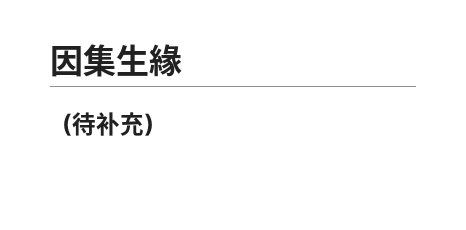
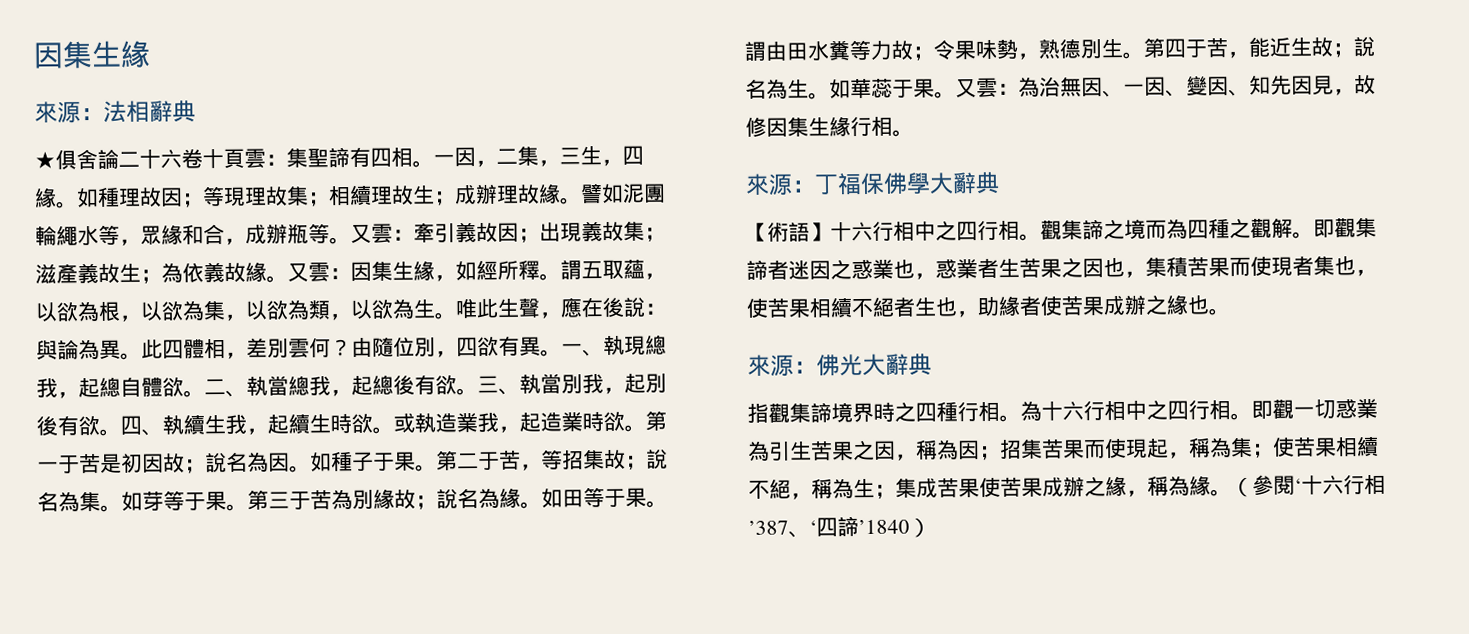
[50,112,144,136] （待补充 -> [34,100,196,124] [34,145,644,171] [34,183,666,209] [35,220,666,246] [35,259,666,284] [35,296,666,322] [36,334,667,360] [36,373,667,399] [36,410,667,436] [37,449,668,474] [37,487,668,512] [744,36,1375,62] [745,74,1376,100] [745,116,914,137] [745,171,1000,196] [746,216,1377,242] [746,255,1377,280] [746,294,1231,319] [747,353,932,377] [747,398,1378,423] [747,436,1379,461] [748,474,1386,500] [748,516,910,538] 來源：法相辭典 // ★俱舍論二十六卷十頁雲：集聖諦有四相。一因，二集，三生，四緣。如種理故因；等現理故集；相續理故生；成辦理故緣。譬如泥團輪繩水等，眾緣和合，成辦瓶等。又雲：牽引義故因；出現義故集；滋產義故生；為依義故緣。又雲：因集生緣，如經所釋。謂五取蘊，以欲為根，以欲為集，以欲為類，以欲為生。唯此生聲，應在後說：與論為異。此四體相，差別雲何？由隨位別，四欲有異。一、執現總我，起總自體欲。二、執當總我，起總後有欲。三、執當別我，起別後有欲。四、執續生我，起續生時欲。或執造業我，起造業時欲。第一于苦是初因故；說名為因。如種子于果。第二于苦，等招集故；說名為集。如芽等于果。第三于苦為別緣故；說名為緣。如田等于果。謂由田水糞等力故；令果味勢，熟德別生。第四于苦，能近生故；說名為生。如華蕊于果。又雲：為治無因、一因、變因、知先因見，故修因集生緣行相。 // 來源：丁福保佛學大辭典 // 【術語】十六行相中之四行相。觀集諦之境而為四種之觀解。即觀集諦者迷因之惑業也，惑業者生苦果之因也，集積苦果而使現者集也，使苦果相續不絕者生也，助緣者使苦果成辦之緣也。 // 來源：佛光大辭典 // 指觀集諦境界時之四種行相。為十六行相中之四行相。即觀一切惑業為引生苦果之因，稱為因；招集苦果而使現起，稱為集；使苦果相續不絕，稱為生；集成苦果使苦果成辦之緣，稱為緣。（參閱‘十六行相’387、‘四諦’1840

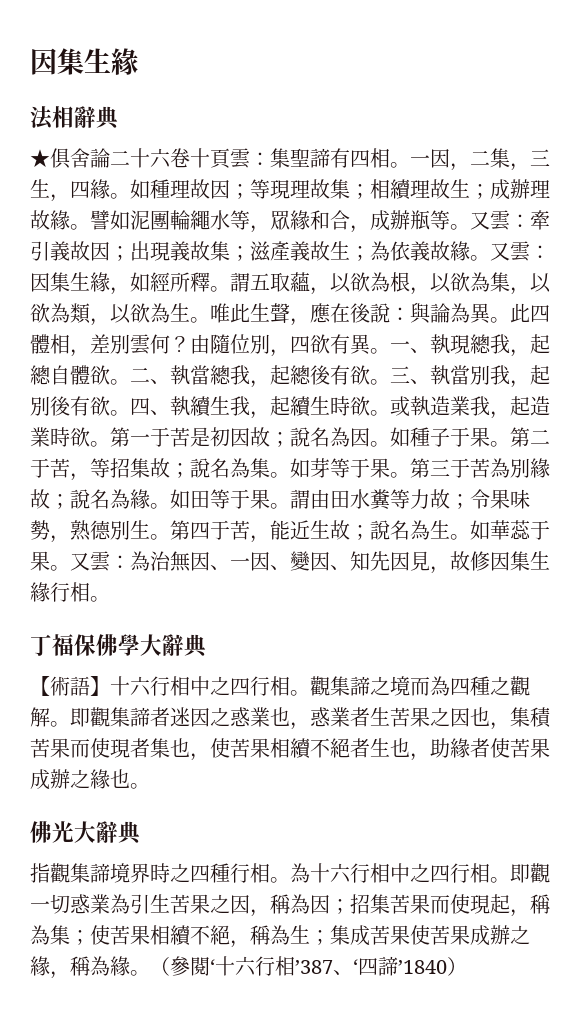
[34,101,104,124] 來源： -> (138, 61) none
[745,173,816,196] 來源： -> (110, 599) none
[747,354,817,377] 來源： -> (150, 786) none

